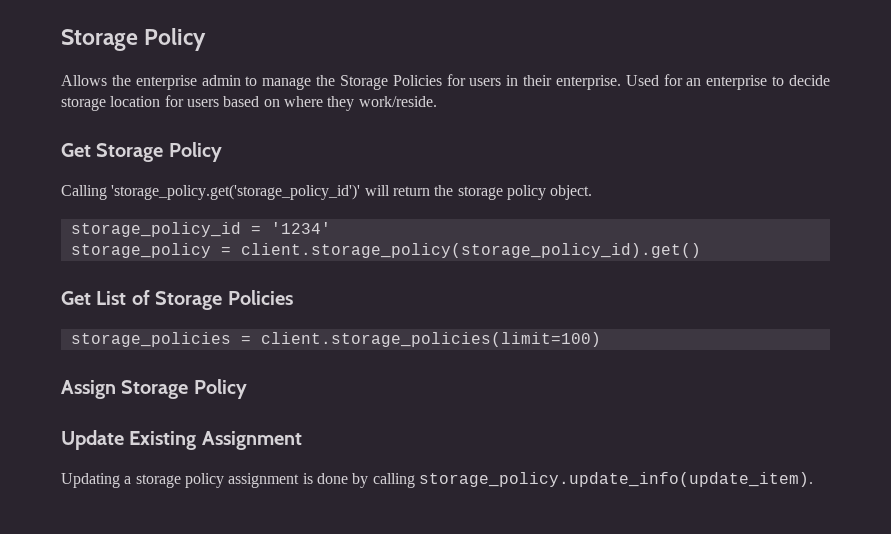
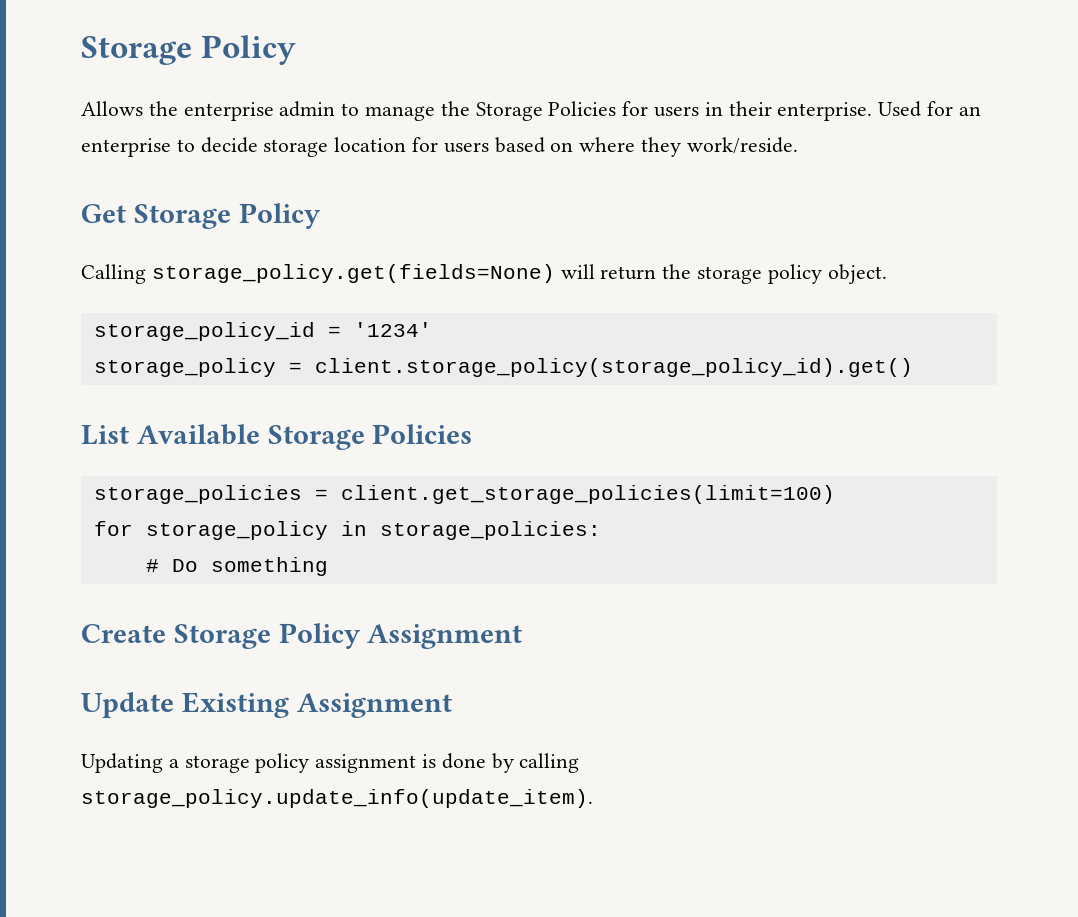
[111,184,361,200] 'storage_policy.get('storage_policy_id')' -> [151,264,555,283] storage_policy.get(fields=None)
[61,290,150,305] Get List of -> [81,424,260,445] List Available
[260,332,601,347] [61,379,247,399] client.storage_policies(limit=100) // Assign Storage Policy -> [340,485,835,504] [93,521,601,540] [145,557,328,576] [81,623,523,649] client.get_storage_policies(limit=100) // for storage_policy in storage_policies: // # Do something // Create Storage Policy Assignment

